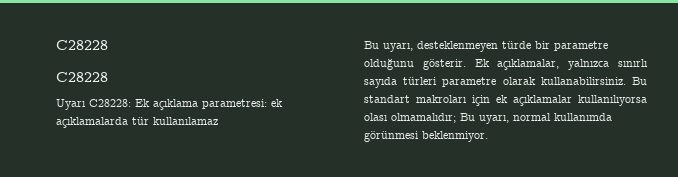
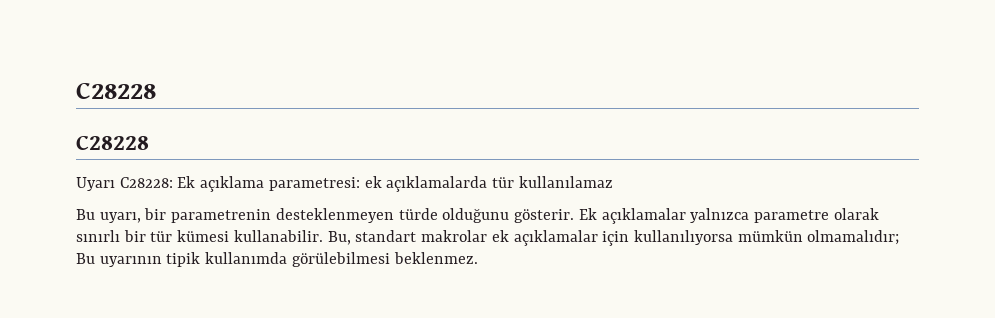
[417,41,608,52] [364,59,648,70] [364,77,647,88] [364,95,647,106] [364,113,612,124] [364,131,488,142] desteklenmeyen türde bir parametre olduğunu gösterir. Ek açıklamalar, yalnızca sınırlı sayıda türleri parametre olarak kullanabilirsiniz. Bu standart makroları için ek açıklamalar kullanılıyorsa olası olmamalıdır; Bu uyarı, normal kullanımda görünmesi beklenmiyor. -> [144,208,879,224] [76,230,900,246] [76,252,478,267] bir parametrenin desteklenmeyen türde olduğunu gösterir. Ek açıklamalar yalnızca parametre olarak sınırlı bir tür kümesi kullanabilir. Bu, standart makrolar ek açıklamalar için kullanılıyorsa mümkün olmamalıdır; Bu uyarının tipik kullanımda görülebilmesi beklenmez.

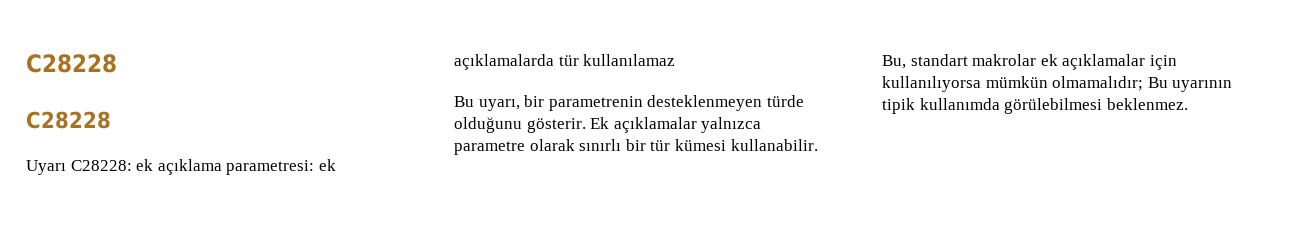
[177,176,196,188] Ek -> [136,159,154,171] ek

